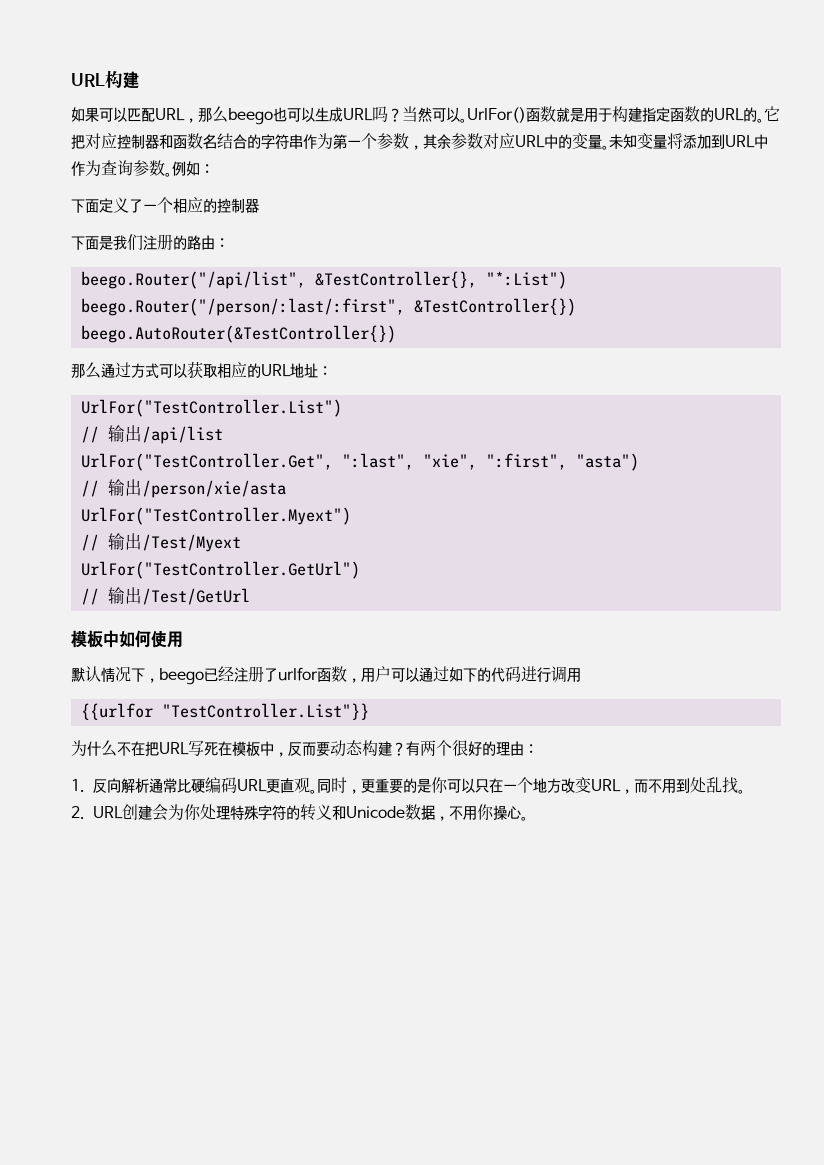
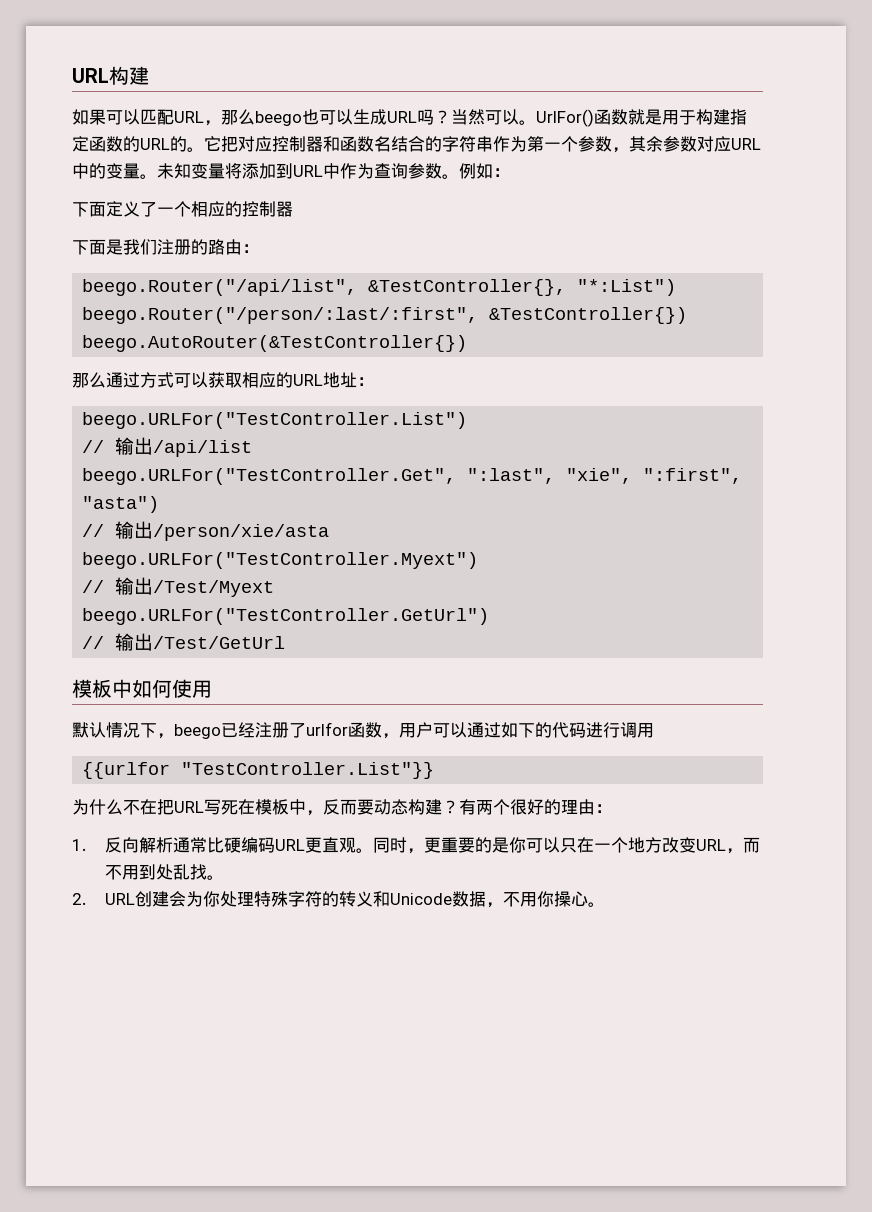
[80,399,342,417] UrlFor("TestController.List") -> [82,412,468,429] beego.URLFor("TestController.List")
[80,453,333,471] UrlFor("TestController.Get", -> [82,468,457,485] beego.URLFor("TestController.Get",
[80,507,351,525] UrlFor("TestController.Myext") -> [82,552,479,569] beego.URLFor("TestController.Myext")
[80,561,360,579] UrlFor("TestController.GetUrl") -> [82,608,490,625] beego.URLFor("TestController.GetUrl")

